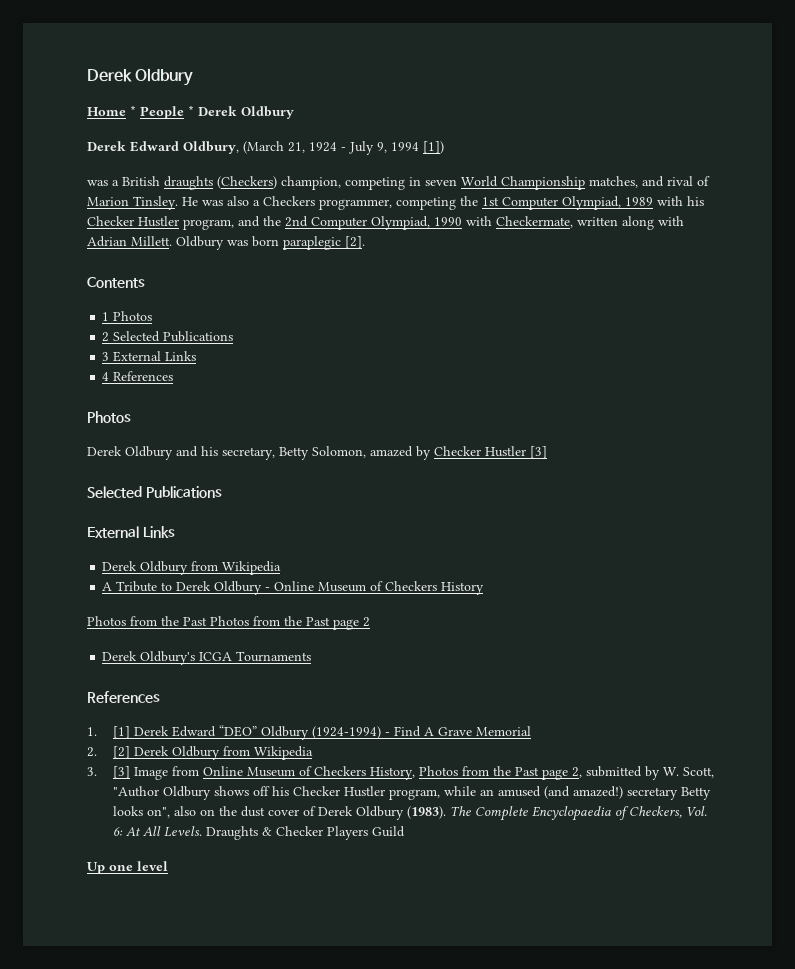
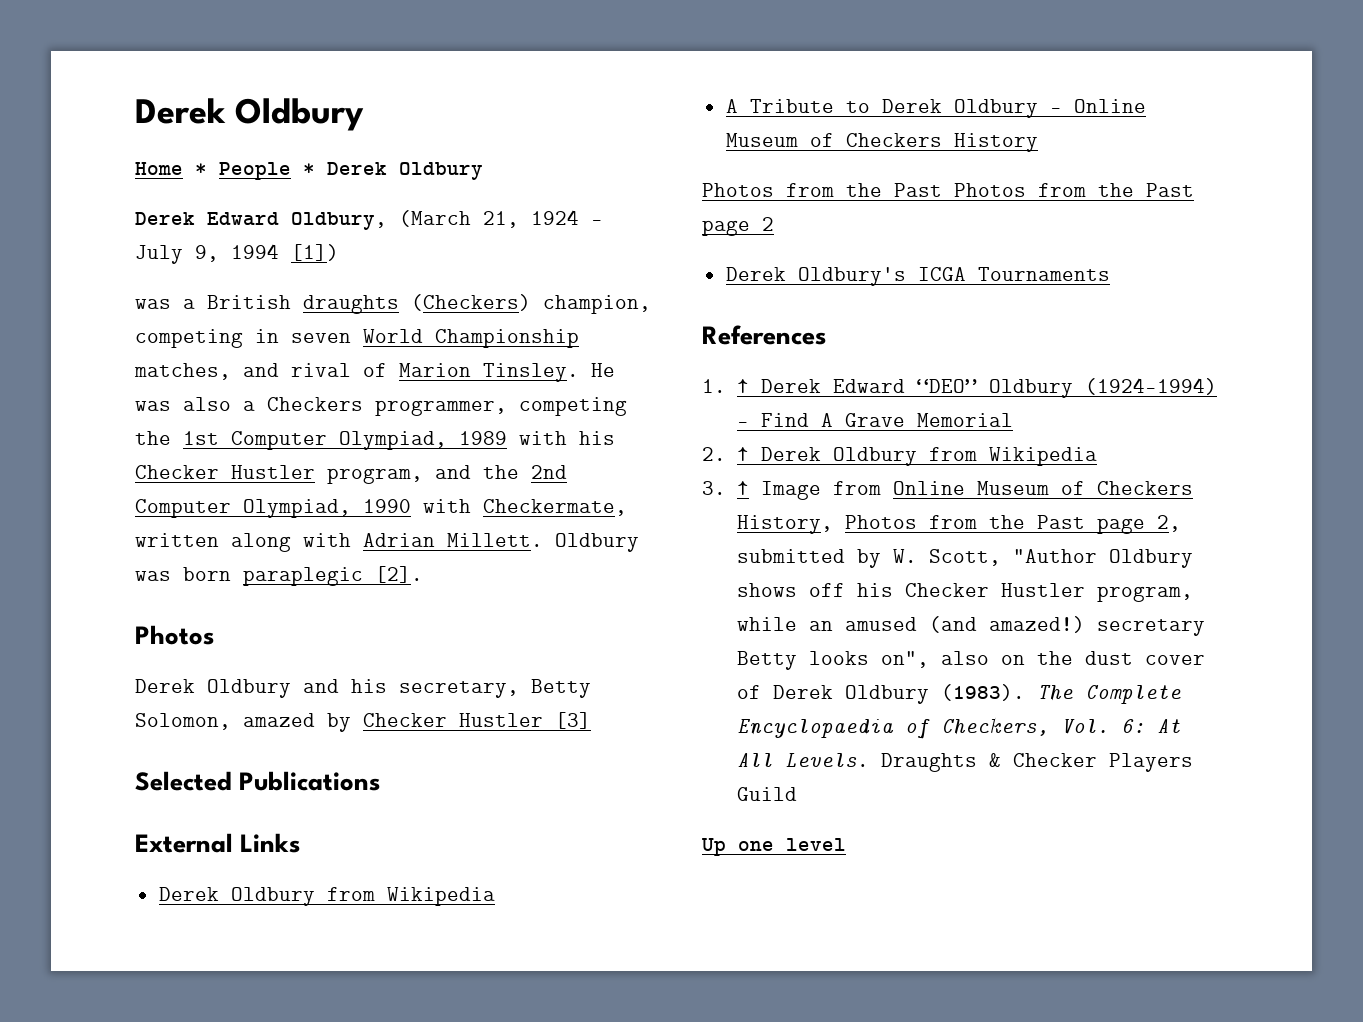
[87,277,145,288] [102,311,153,321] [102,331,234,342] [102,351,197,362] [102,371,174,381] // Contents // 1 Photos // 2 Selected Publications // 3 External Links // 4 References -> (423, 574) none
[113,726,131,739] [1] -> [736,379,749,393] ↑
[113,746,131,759] [2] -> [736,447,749,461] ↑
[113,766,131,779] [3] -> [736,481,749,495] ↑

